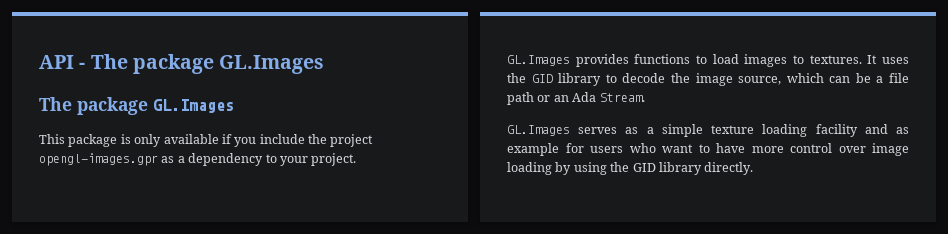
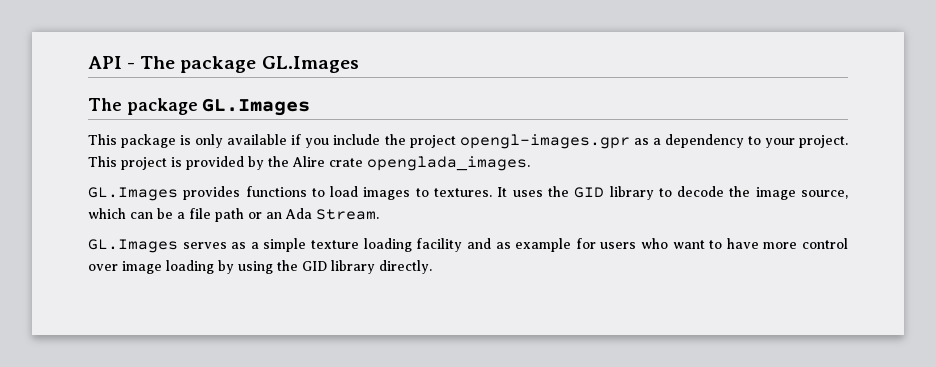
(357, 159) none -> [88,156,530,171] This project is provided by the Alire crate openglada_images.

